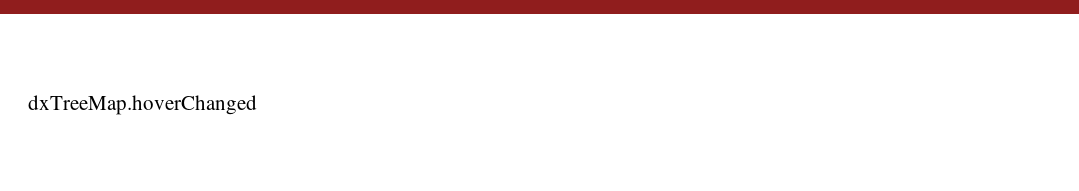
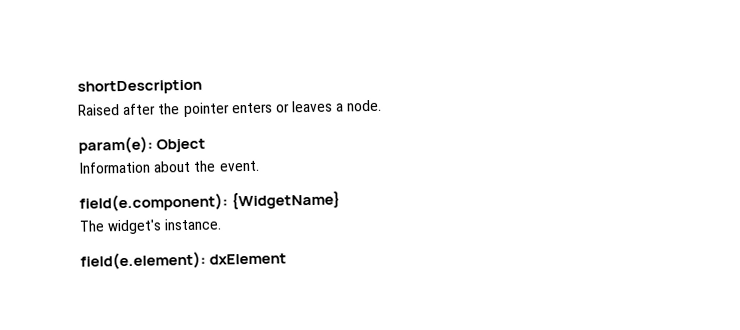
[28,95,257,115] dxTreeMap.hoverChanged -> [77,79,202,95] [77,99,383,118] [78,136,207,154] [78,160,260,174] [79,191,342,212] [79,218,223,235] [80,251,288,270] shortDescription // Raised after the pointer enters or leaves a node. // param(e): Object // Information about the event. // field(e.component): {WidgetName} // The widget's instance. // field(e.element): dxElement

